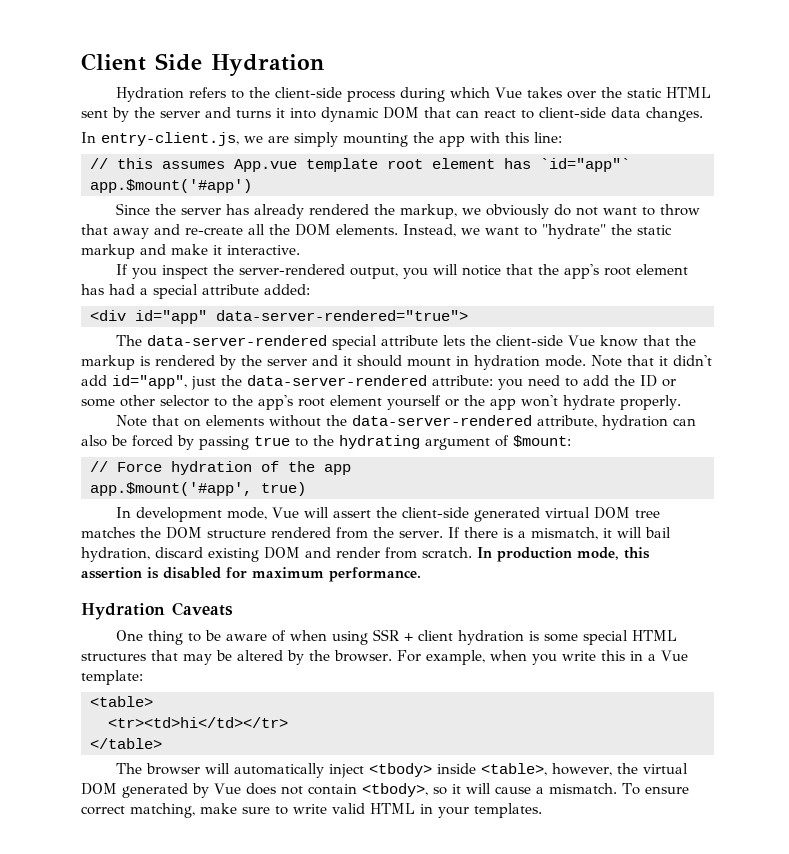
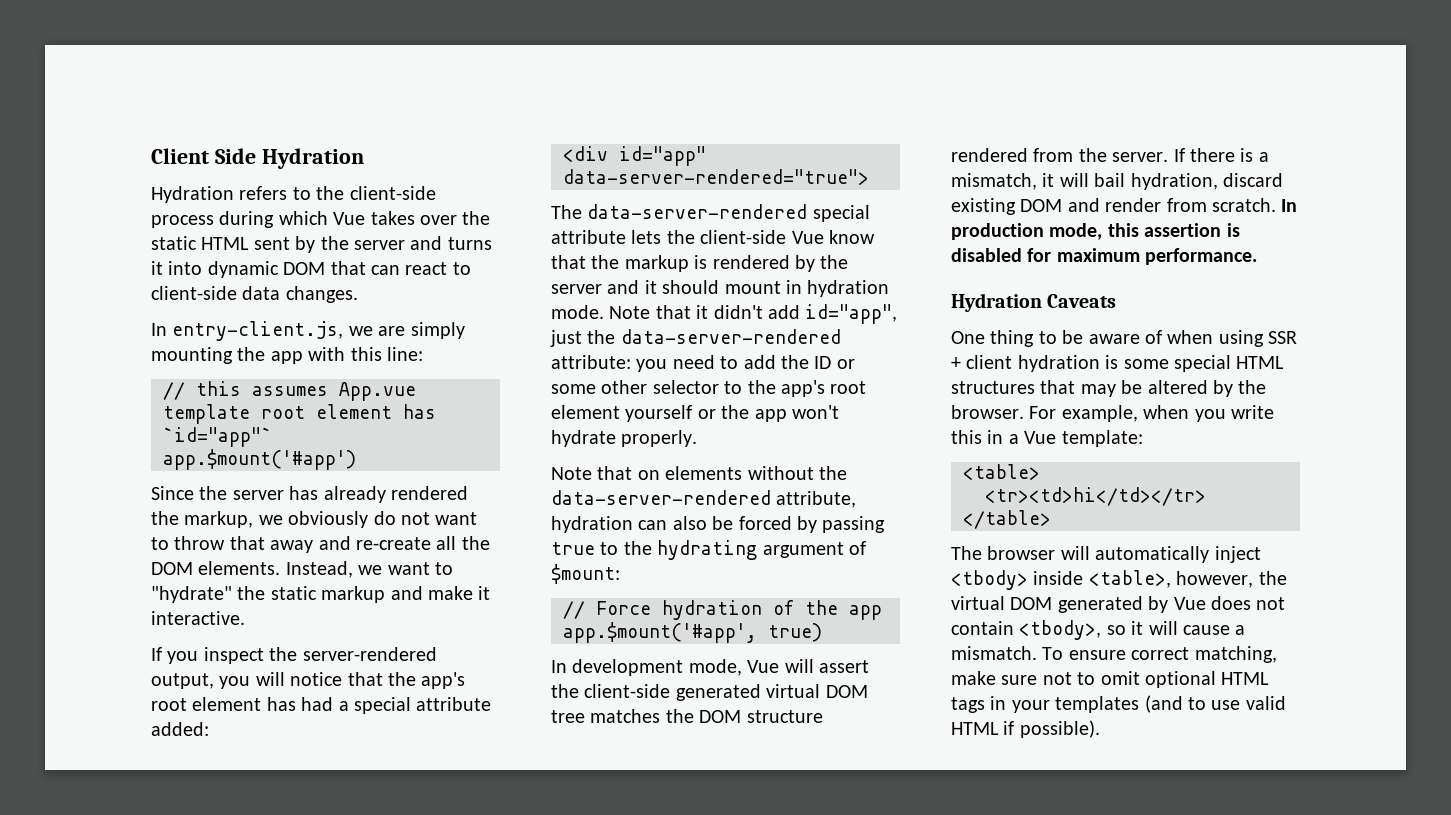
[275,803,542,818] to write valid HTML in your templates. -> [1042,671,1270,688] [951,695,1286,713] [951,720,1100,738] not to omit optional HTML tags in your templates (and to use valid HTML if possible).

